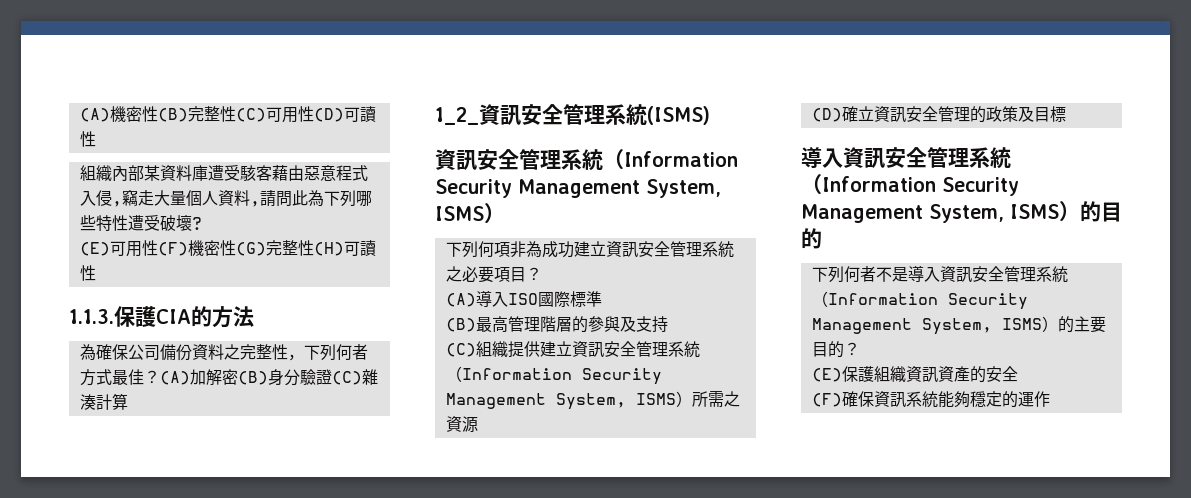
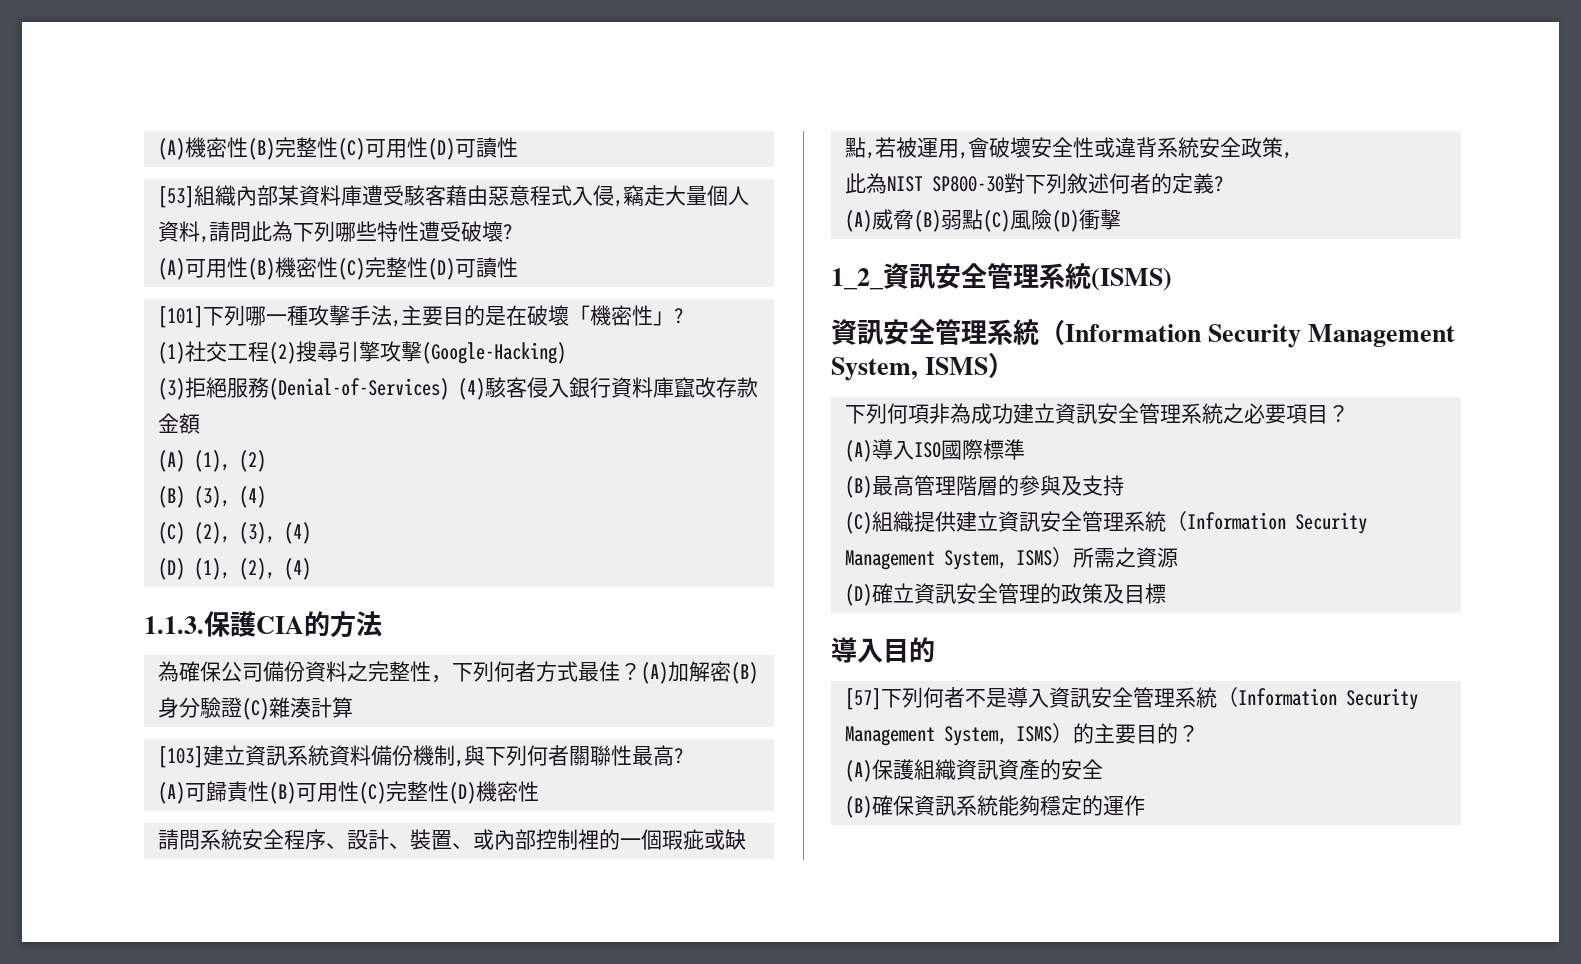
(96, 139) none -> [157,186,194,208] [53]
[79,240,376,257] [79,265,96,281] (E)可用性(F)機密性(G)完整性(H)可讀性 -> [157,257,518,280] [157,305,683,328] [157,341,566,364] [157,377,758,400] [157,413,200,434] [157,450,266,472] [157,486,266,508] [157,522,311,544] [157,558,311,580] (A)可用性(B)機密性(C)完整性(D)可讀性 // [101]下列哪一種攻擊手法,主要目的是在破壞「機密性」? // (1)社交工程(2)搜尋引擎攻擊(Google-Hacking) // (3)拒絕服務(Denial-of-Services) (4)駭客侵入銀行資料庫竄改存款金額 // (A) (1), (2) // (B) (3), (4) // (C) (2), (3), (4) // (D) (1), (2), (4)
(128, 401) none -> [157,745,683,768] [157,781,539,804] [157,829,746,850] [844,137,1292,159] [844,173,1223,194] [844,209,1121,232] // [103]建立資訊系統資料備份機制,與下列何者關聯性最高? // (A)可歸責性(B)可用性(C)完整性(D)機密性 // 請問系統安全程序、設計、裝置、或內部控制裡的一個瑕疵或缺點,若被運用,會破壞安全性或違背系統安全政策, // 此為NIST SP800-30對下列敘述何者的定義? // (A)威脅(B)弱點(C)風險(D)衝擊
[843,147,1011,169] [801,174,1019,196] [801,201,1101,223] 資訊安全管理系統（Information Security Management System, ISMS）的 -> (883, 650) none
(822, 238) none -> [844,688,881,710] [57]
[811,368,842,382] (E) -> [844,760,872,782] (A)
[811,393,842,407] (F) -> [844,796,872,818] (B)

